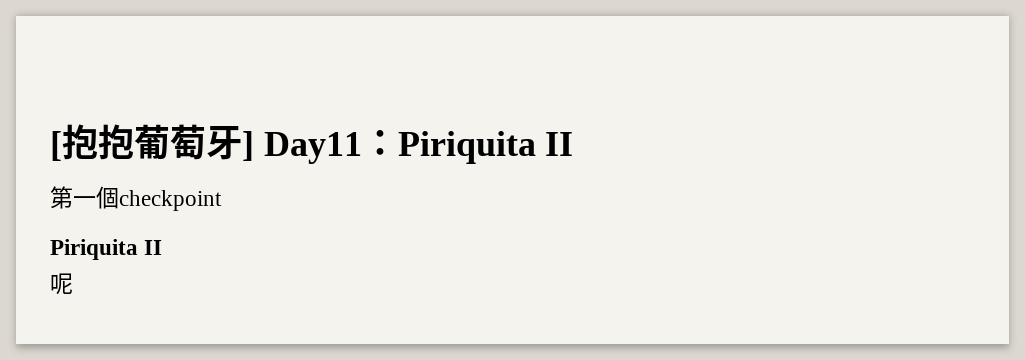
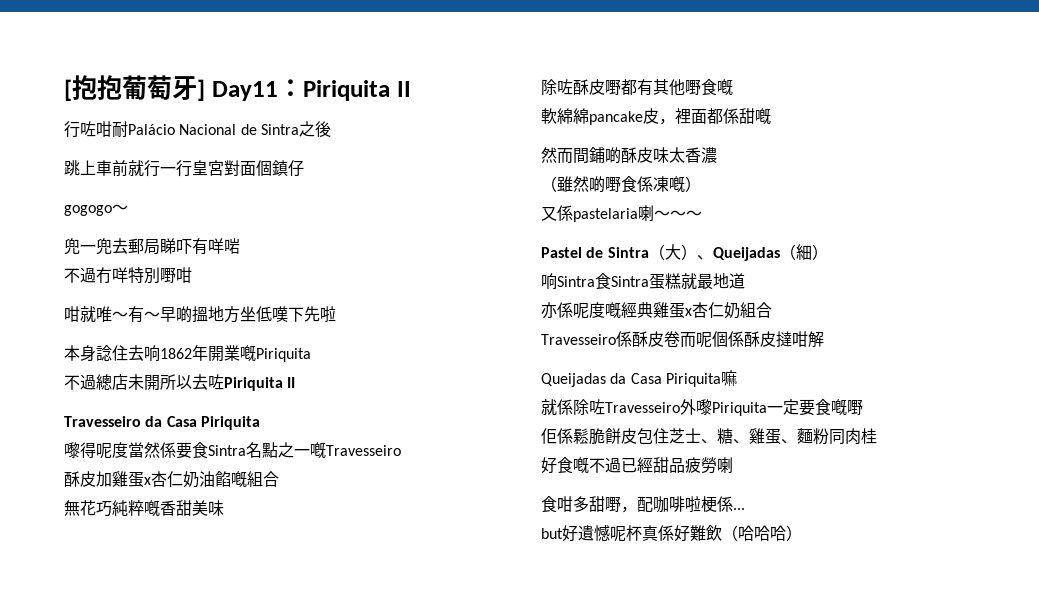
[50,186,222,211] [50,239,163,260] [50,273,73,295] 第一個checkpoint // Piriquita II // 呢 -> [64,121,331,138] [64,160,304,177] [64,204,128,216] [64,238,240,255] [64,267,192,284] [64,306,336,323] [64,345,311,362] [64,374,296,391] [64,416,260,430] [64,442,401,459] [64,471,279,488] [64,500,224,517] [541,79,733,96] [541,108,771,125] [541,147,717,164] [541,176,701,193] [541,205,702,222] [541,244,828,261] [541,273,745,290] [541,302,772,319] [541,331,824,348] [541,370,737,387] [541,399,863,416] [541,428,877,445] [541,457,733,474] [541,496,745,513] [541,525,802,542] 行咗咁耐Palácio Nacional de Sintra之後 // 跳上車前就行一行皇宮對面個鎮仔 // gogogo～ // 兜一兜去郵局睇吓有咩啱 // 不過冇咩特別嘢咁 // 咁就唯～有～早啲搵地方坐低嘆下先啦 // 本身諗住去响1862年開業嘅Piriquita // 不過總店未開所以去咗Piriquita II // Travesseiro da Casa Piriquita // 嚟得呢度當然係要食Sintra名點之一嘅Travesseiro // 酥皮加雞蛋x杏仁奶油餡嘅組合 // 無花巧純粹嘅香甜美味 // 除咗酥皮嘢都有其他嘢食嘅 // 軟綿綿pancake皮，裡面都係甜嘅 // 然而間鋪啲酥皮味太香濃 // （雖然啲嘢食係凍嘅） // 又係pastelaria喇～～～ // Pastel de Sintra（大）、Queijadas（細） // 响Sintra食Sintra蛋糕就最地道 // 亦係呢度嘅經典雞蛋x杏仁奶組合 // Travesseiro係酥皮卷而呢個係酥皮撻咁解 // Queijadas da Casa Piriquita嘛 // 就係除咗Travesseiro外嚟Piriquita一定要食嘅嘢 // 佢係鬆脆餅皮包住芝士、糖、雞蛋、麵粉同肉桂 // 好食嘅不過已經甜品疲勞喇 // 食咁多甜嘢，配咖啡啦梗係... // but好遺憾呢杯真係好難飲（哈哈哈）

